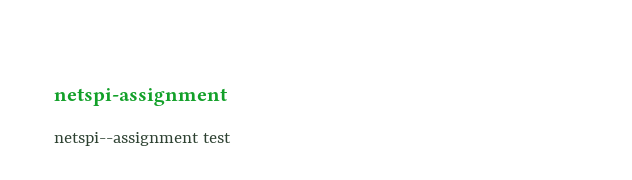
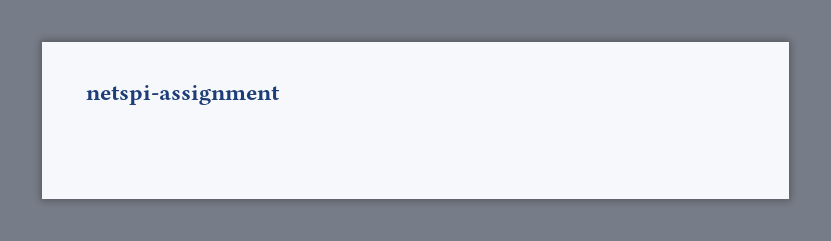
[54,132,231,146] // netspi--assignment test -> (280, 95) none

